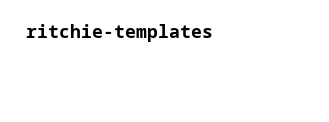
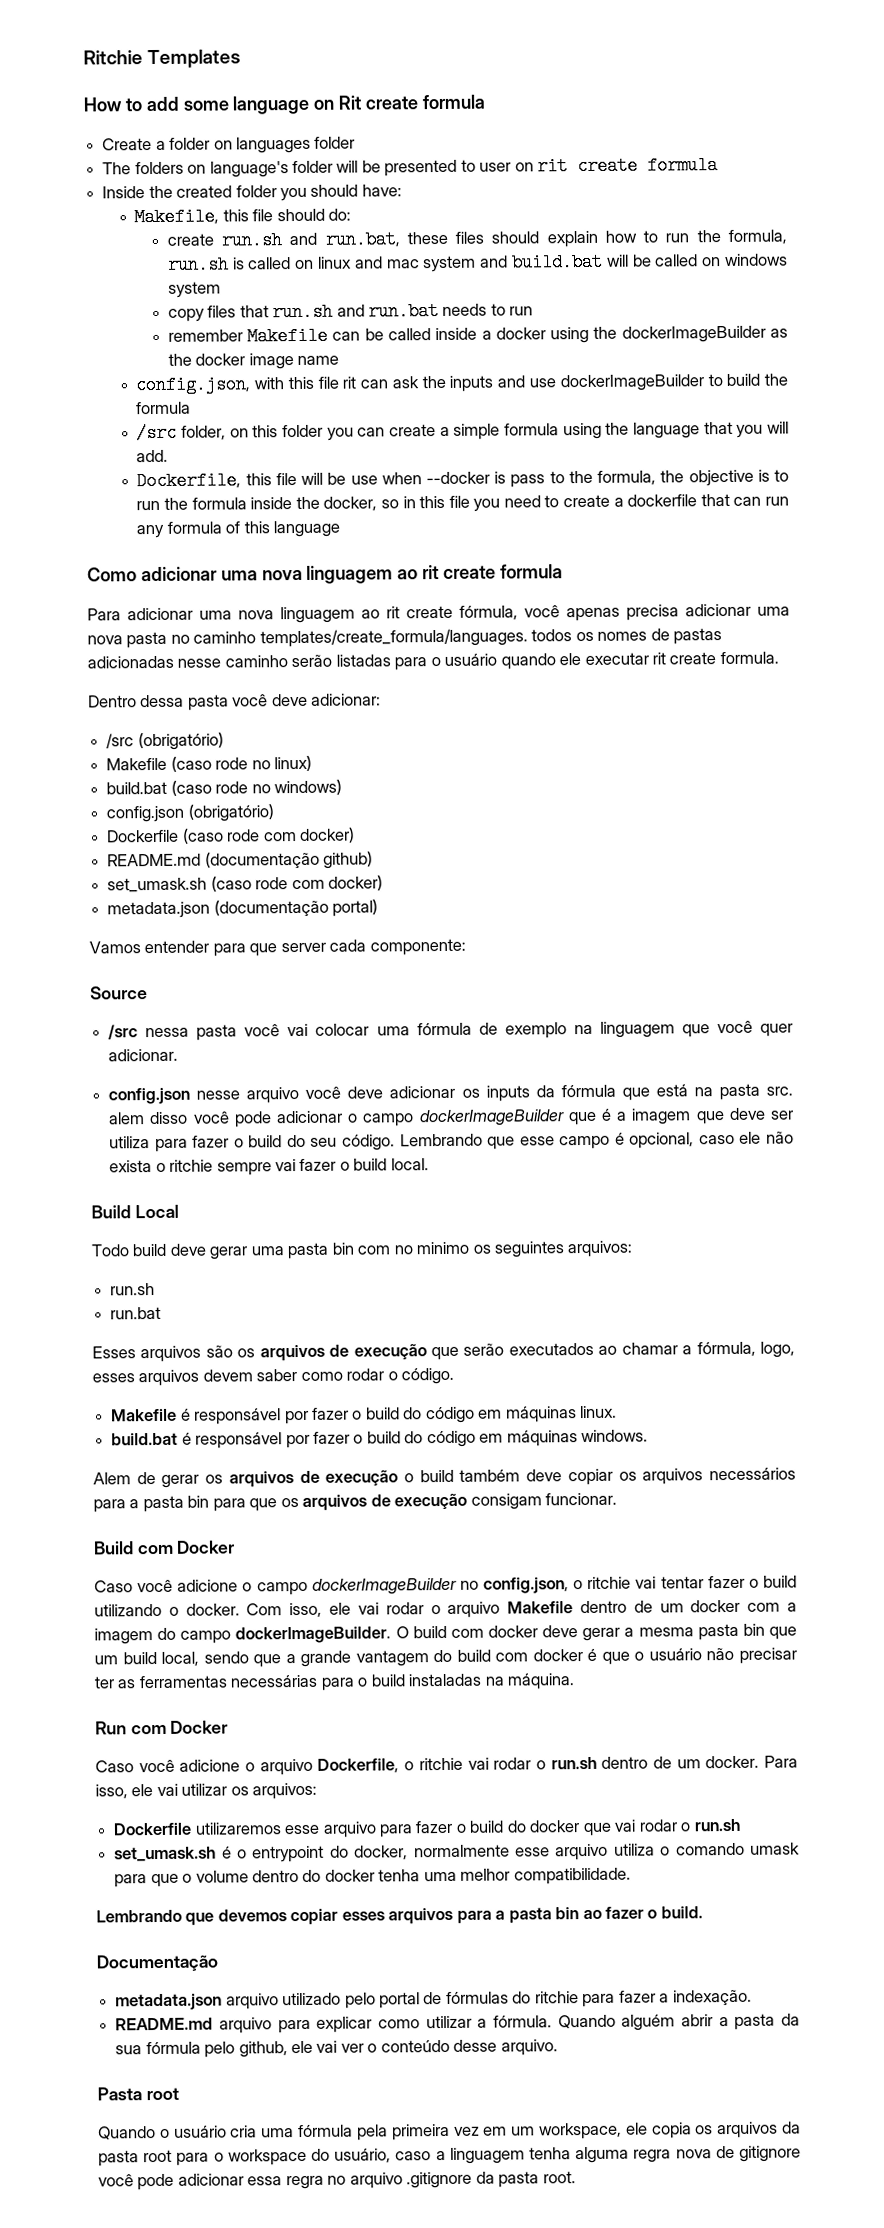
[26,24,213,42] ritchie-templates -> [83,49,242,69] [83,94,485,115] [102,136,356,154] [102,156,719,178] [102,184,402,202] [134,207,352,227] [166,229,787,250] [167,252,788,274] [167,281,221,298] [167,301,534,322] [167,325,788,346] [167,353,340,370] [135,373,788,395] [136,401,192,415] [136,421,789,443] [136,449,169,463] [136,469,789,491] [136,493,789,512] [136,520,341,539] [87,564,563,584] [87,603,790,624] [87,628,723,649] [87,651,779,671] [88,693,382,711] [106,732,224,751] [106,755,312,772] [106,779,342,796] [106,804,274,823] [107,827,355,844] [107,851,374,869] [107,875,383,893] [107,899,379,919] [89,938,466,957] [90,986,148,1000] [108,1020,794,1041] [108,1048,179,1062] [108,1083,794,1105] [108,1107,794,1128] [109,1131,795,1153] [109,1158,429,1176] [91,1204,179,1219] [91,1240,634,1260] [110,1283,156,1296] [110,1306,162,1320] [92,1341,796,1363] [92,1367,455,1387] [111,1405,618,1425] [111,1429,649,1449] [93,1467,796,1488] [93,1492,618,1513] [93,1540,236,1555] [94,1575,797,1596] [94,1599,797,1618] [94,1623,797,1645] [94,1647,797,1668] [94,1673,576,1691] [95,1720,229,1735] [95,1755,798,1776] [95,1782,318,1800] [113,1818,741,1838] [114,1842,800,1863] [114,1867,631,1888] [96,1906,703,1926] [96,1954,218,1972] [115,1989,752,2011] [115,2013,800,2034] [115,2039,558,2058] [97,2087,179,2101] [98,2121,801,2141] [98,2145,802,2167] [98,2171,576,2191] Ritchie Templates // How to add some language on Rit create formula // Create a folder on languages folder // The folders on language's folder will be presented to user on rit create formula // Inside the created folder you should have: // Makefile, this file should do: // create run.sh and run.bat, these files should explain how to run the formula, run.sh is called on linux and mac system and build.bat will be called on windows system // copy files that run.sh and run.bat needs to run // remember Makefile can be called inside a docker using the dockerImageBuilder as the docker image name // config.json, with this file rit can ask the inputs and use dockerImageBuilder to build the formula // /src folder, on this folder you can create a simple formula using the language that you will add. // Dockerfile, this file will be use when --docker is pass to the formula, the objective is to run the formula inside the docker, so in this file you need to create a dockerfile that can run any formula of this language // Como adicionar uma nova linguagem ao rit create formula // Para adicionar uma nova linguagem ao rit create fórmula, você apenas precisa adicionar uma nova pasta no caminho templates/create_formula/languages. todos os nomes de pastas adicionadas nesse caminho serão listadas para o usuário quando ele executar rit create formula. // Dentro dessa pasta você deve adicionar: // /src (obrigatório) // Makefile (caso rode no linux) // build.bat (caso rode no windows) // config.json (obrigatório) // Dockerfile (caso rode com docker) // README.md (documentação github) // set_umask.sh (caso rode com docker) // metadata.json (documentação portal) // Vamos entender para que server cada componente: // Source // /src nessa pasta você vai colocar uma fórmula de exemplo na linguagem que você quer adicionar. // config.json nesse arquivo você deve adicionar os inputs da fórmula que está na pasta src. alem disso você pode adicionar o campo dockerImageBuilder que é a imagem que deve ser utiliza para fazer o build do seu código. Lembrando que esse campo é opcional, caso ele não exista o ritchie sempre vai fazer o build local. // Build Local // Todo build deve gerar uma pasta bin com no minimo os seguintes arquivos: // run.sh // run.bat // Esses arquivos são os arquivos de execução que serão executados ao chamar a fórmula, logo, esses arquivos devem saber como rodar o código. // Makefile é responsável por fazer o build do código em máquinas linux. // build.bat é responsável por fazer o build do código em máquinas windows. // Alem de gerar os arquivos de execução o build também deve copiar os arquivos necessários para a pasta bin para que os arquivos de execução consigam funcionar. // Build com Docker // Caso você adicione o campo dockerImageBuilder no config.json, o ritchie vai tentar fazer o build utilizando o docker. Com isso, ele vai rodar o arquivo Makefile dentro de um docker com a imagem do campo dockerImageBuilder. O build com docker deve gerar a mesma pasta bin que um build local, sendo que a grande vantagem do build com docker é que o usuário não precisar ter as ferramentas necessárias para o build instaladas na máquina. // Run com Docker // Caso você adicione o arquivo Dockerfile, o ritchie vai rodar o run.sh dentro de um docker. Para isso, ele vai utilizar os arquivos: // Dockerfile utilizaremos esse arquivo para fazer o build do docker que vai rodar o run.sh // set_umask.sh é o entrypoint do docker, normalmente esse arquivo utiliza o comando umask para que o volume dentro do docker tenha uma melhor compatibilidade. // Lembrando que devemos copiar esses arquivos para a pasta bin ao fazer o build. // Documentação // metadata.json arquivo utilizado pelo portal de fórmulas do ritchie para fazer a indexação. // README.md arquivo para explicar como utilizar a fórmula. Quando alguém abrir a pasta da sua fórmula pelo github, ele vai ver o conteúdo desse arquivo. // Pasta root // Quando o usuário cria uma fórmula pela primeira vez em um workspace, ele copia os arquivos da pasta root para o workspace do usuário, caso a linguagem tenha alguma regra nova de gitignore você pode adicionar essa regra no arquivo .gitignore da pasta root.

